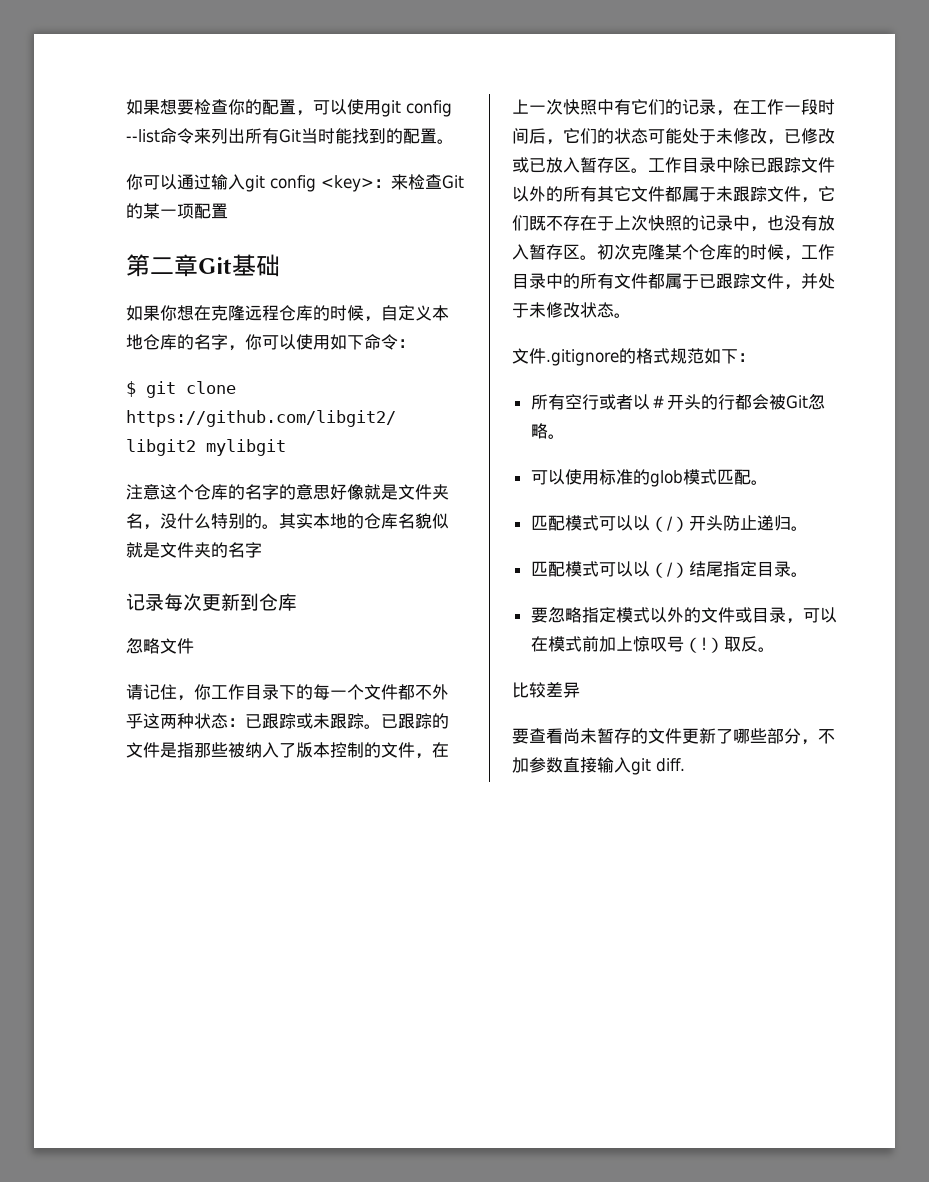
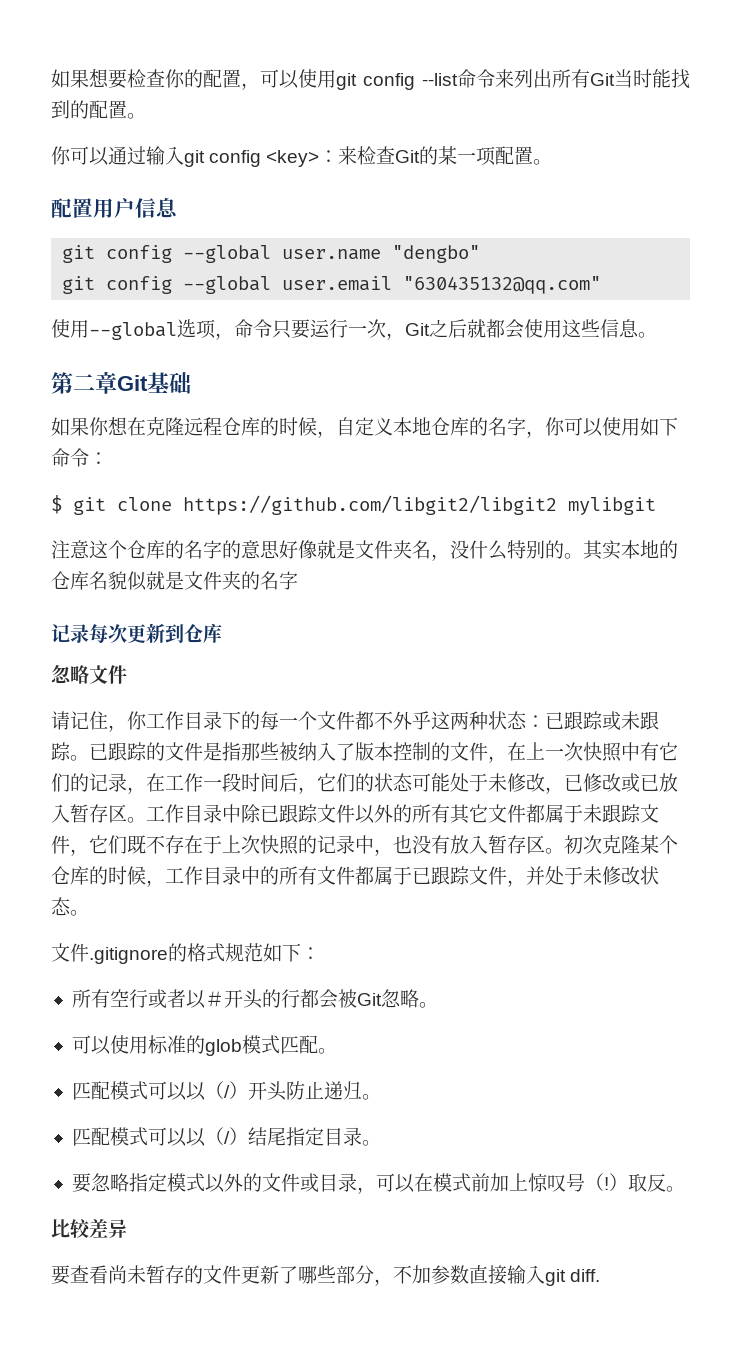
(228, 211) none -> [533,159,553,165] [51,198,178,218] [62,245,481,263] [62,276,602,294] [51,319,657,340] 。 // 配置用户信息 // git config --global user.name "dengbo" // git config --global user.email "630435132@qq.com" // 使用--global选项，命令只要运行一次，Git之后就都会使用这些信息。

